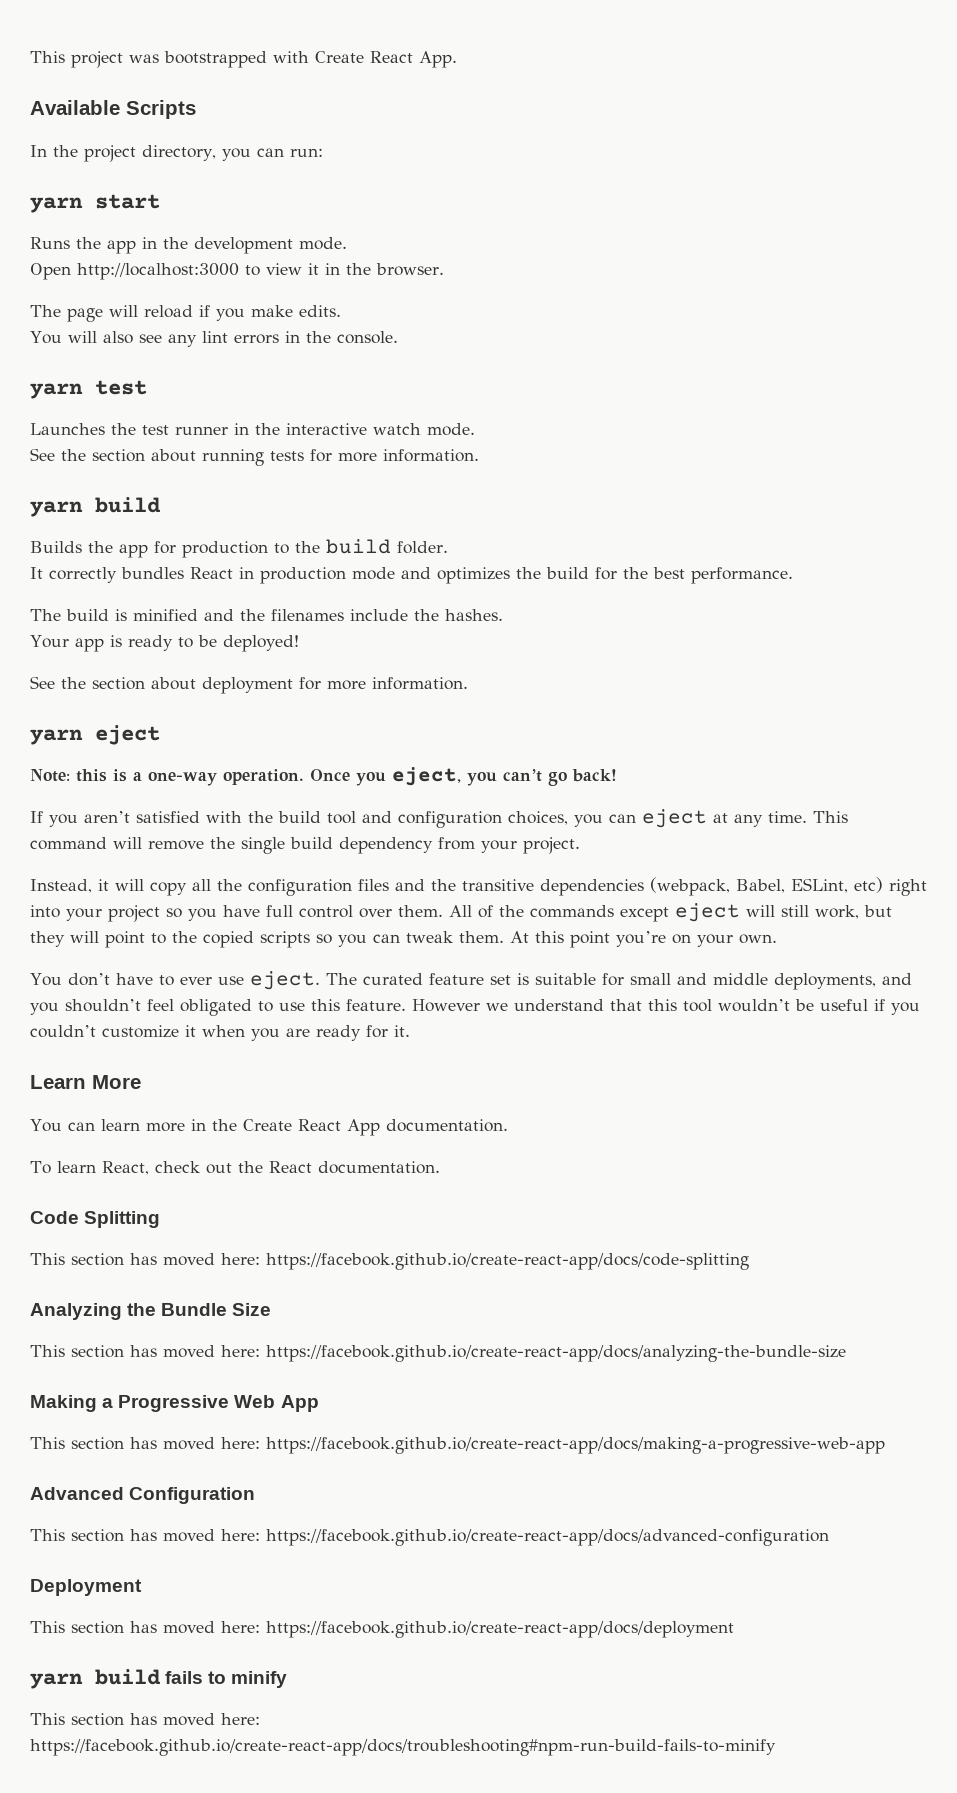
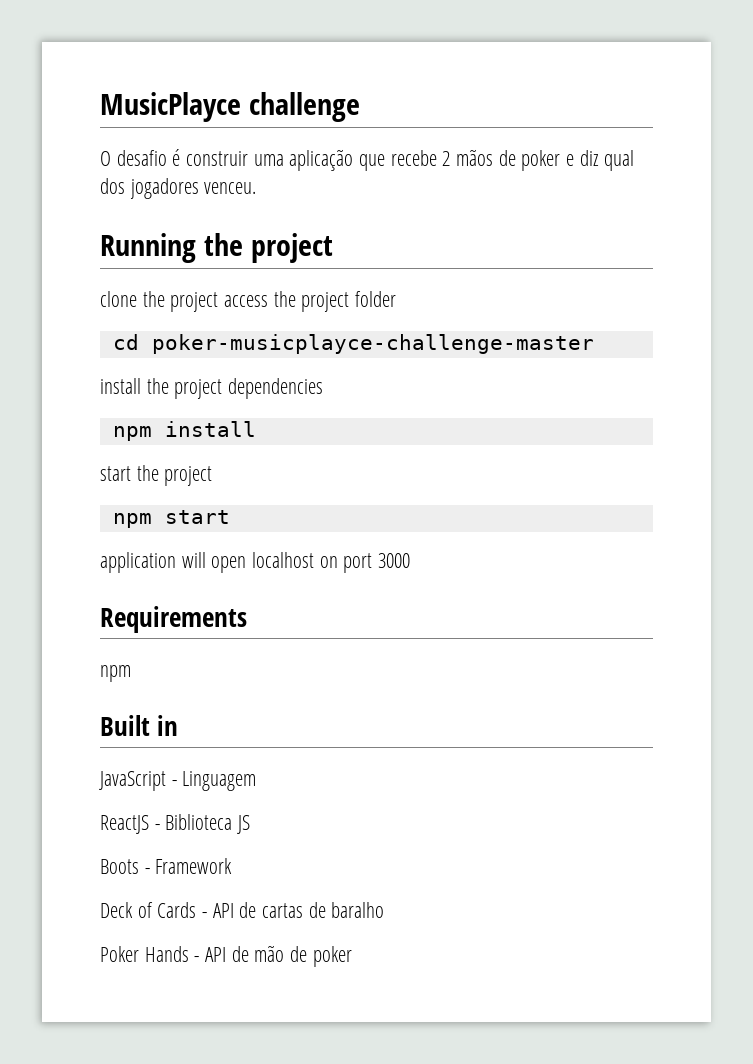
[30,51,457,68] [30,100,196,119] [30,145,323,162] [30,194,160,213] [30,237,347,254] [30,263,444,280] [30,305,341,322] [30,331,398,347] [30,380,147,399] [30,423,475,436] [30,448,479,466] [30,497,161,517] [30,539,448,558] [30,567,793,584] [30,609,503,621] [30,635,299,652] [30,676,468,694] [30,725,160,745] [30,767,617,786] [30,809,848,828] [30,837,580,854] [30,877,927,896] [30,903,892,922] [30,931,777,948] [30,971,912,990] [30,999,920,1016] [30,1025,410,1041] [30,1075,141,1089] [30,1119,508,1136] [30,1161,440,1175] [30,1211,161,1228] [30,1253,749,1270] [30,1303,272,1320] [30,1345,846,1362] [30,1395,319,1412] [30,1437,885,1454] [30,1487,256,1504] [30,1529,829,1546] [30,1579,142,1596] [30,1621,734,1638] [30,1669,288,1689] [30,1713,260,1726] [30,1739,776,1756] This project was bootstrapped with Create React App. // Available Scripts // In the project directory, you can run: // yarn start // Runs the app in the development mode. // Open http://localhost:3000 to view it in the browser. // The page will reload if you make edits. // You will also see any lint errors in the console. // yarn test // Launches the test runner in the interactive watch mode. // See the section about running tests for more information. // yarn build // Builds the app for production to the build folder. // It correctly bundles React in production mode and optimizes the build for the best performance. // The build is minified and the filenames include the hashes. // Your app is ready to be deployed! // See the section about deployment for more information. // yarn eject // Note: this is a one-way operation. Once you eject, you can’t go back! // If you aren’t satisfied with the build tool and configuration choices, you can eject at any time. This command will remove the single build dependency from your project. // Instead, it will copy all the configuration files and the transitive dependencies (webpack, Babel, ESLint, etc) right into your project so you have full control over them. All of the commands except eject will still work, but they will point to the copied scripts so you can tweak them. At this point you’re on your own. // You don’t have to ever use eject. The curated feature set is suitable for small and middle deployments, and you shouldn’t feel obligated to use this feature. However we understand that this tool wouldn’t be useful if you couldn’t customize it when you are ready for it. // Learn More // You can learn more in the Create React App documentation. // To learn React, check out the React documentation. // Code Splitting // This section has moved here: https://facebook.github.io/create-react-app/docs/code-splitting // Analyzing the Bundle Size // This section has moved here: https://facebook.github.io/create-react-app/docs/analyzing-the-bundle-size // Making a Progressive Web App // This section has moved here: https://facebook.github.io/create-react-app/docs/making-a-progressive-web-app // Advanced Configuration // This section has moved here: https://facebook.github.io/create-react-app/docs/advanced-configuration // Deployment // This section has moved here: https://facebook.github.io/create-react-app/docs/deployment // yarn build fails to minify // This section has moved here: https://facebook.github.io/create-react-app/docs/troubleshooting#npm-run-build-fails-to-minify -> [100,92,360,122] [100,149,635,171] [100,178,257,199] [100,233,333,263] [100,291,397,312] [112,334,594,354] [100,378,324,399] [112,421,256,441] [100,465,213,486] [112,510,230,528] [100,552,411,573] [100,606,247,633] [100,665,131,682] [100,715,179,736] [99,771,257,791] [100,814,251,834] [100,858,233,874] [100,902,385,918] [100,945,352,967] MusicPlayce challenge // O desafio é construir uma aplicação que recebe 2 mãos de poker e diz qual dos jogadores venceu. // Running the project // clone the project access the project folder // cd poker-musicplayce-challenge-master // install the project dependencies // npm install // start the project // npm start // application will open localhost on port 3000 // Requirements // npm // Built in // JavaScript - Linguagem // ReactJS - Biblioteca JS // Boots - Framework // Deck of Cards - API de cartas de baralho // Poker Hands - API de mão de poker

